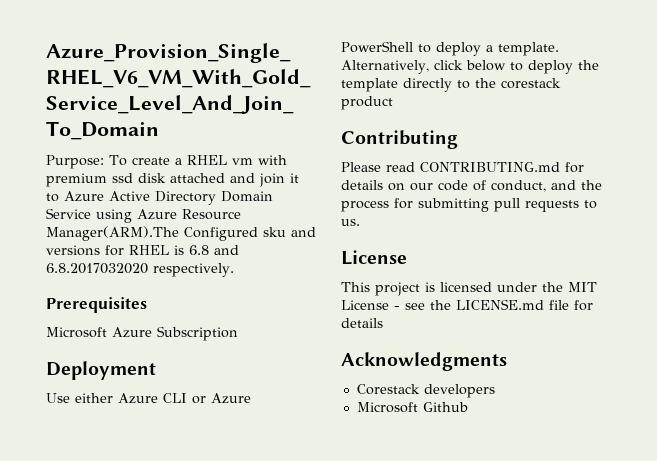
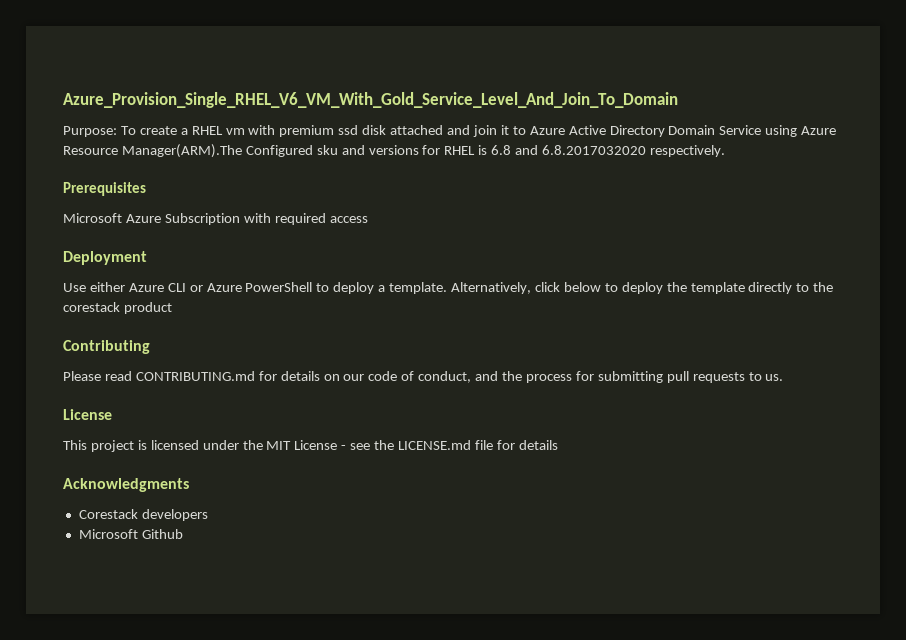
(238, 333) none -> [243,213,368,225] with required access

